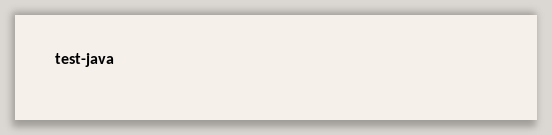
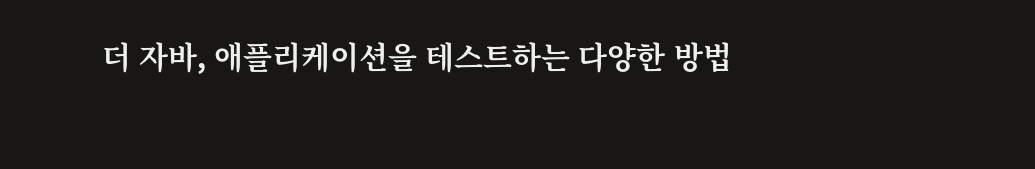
[55,53,114,67] test-java -> [102,42,732,74] 더 자바, 애플리케이션을 테스트하는 다양한 방법

